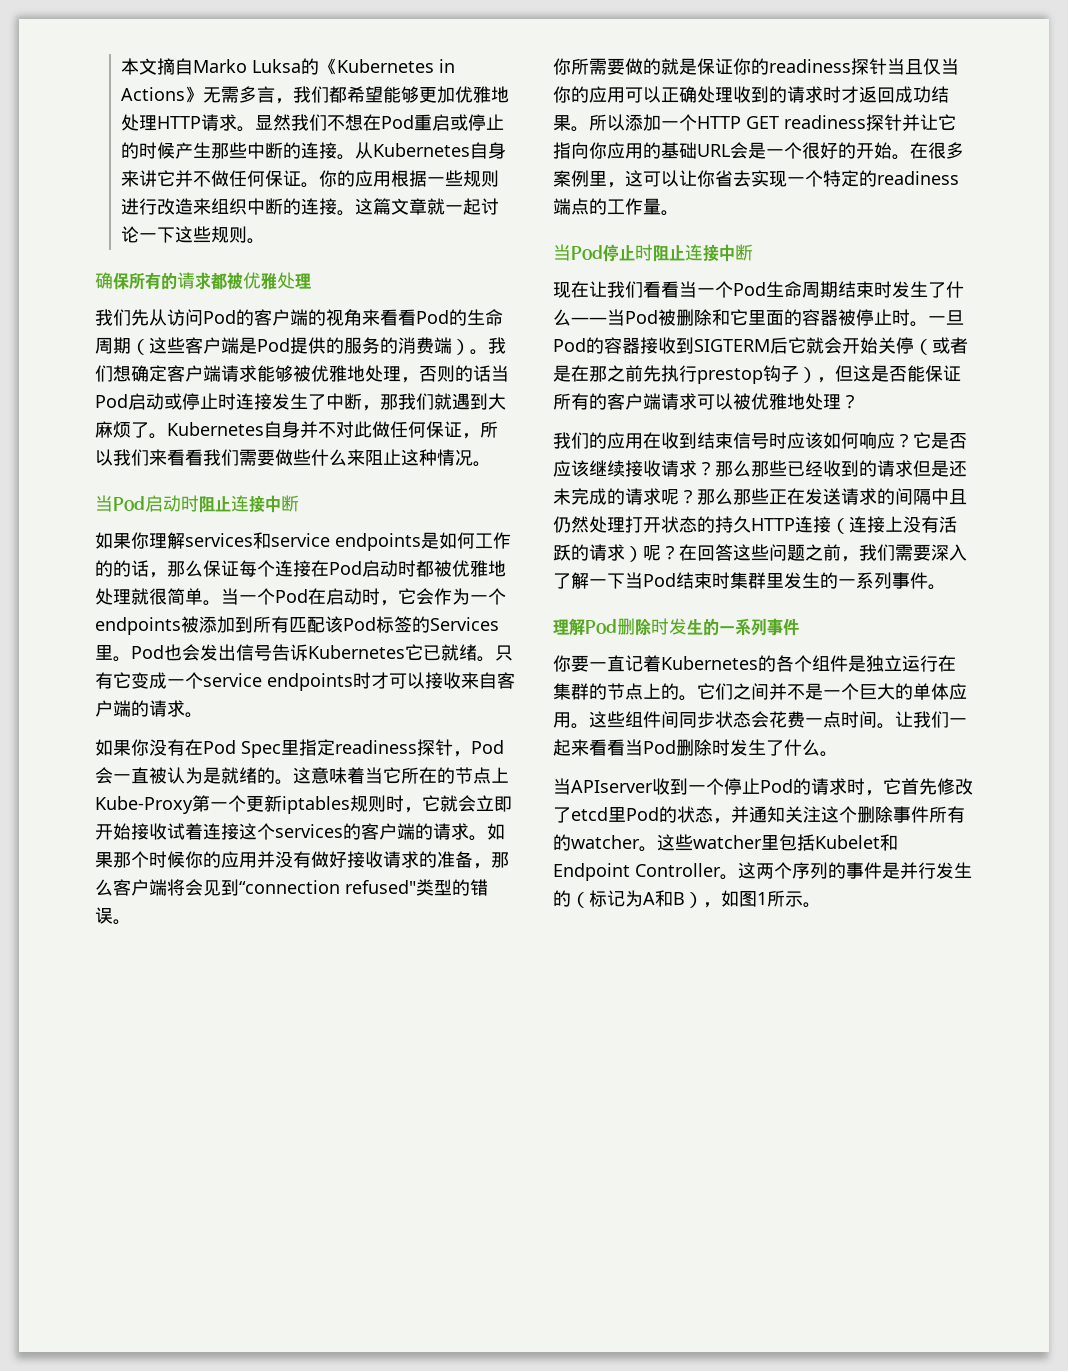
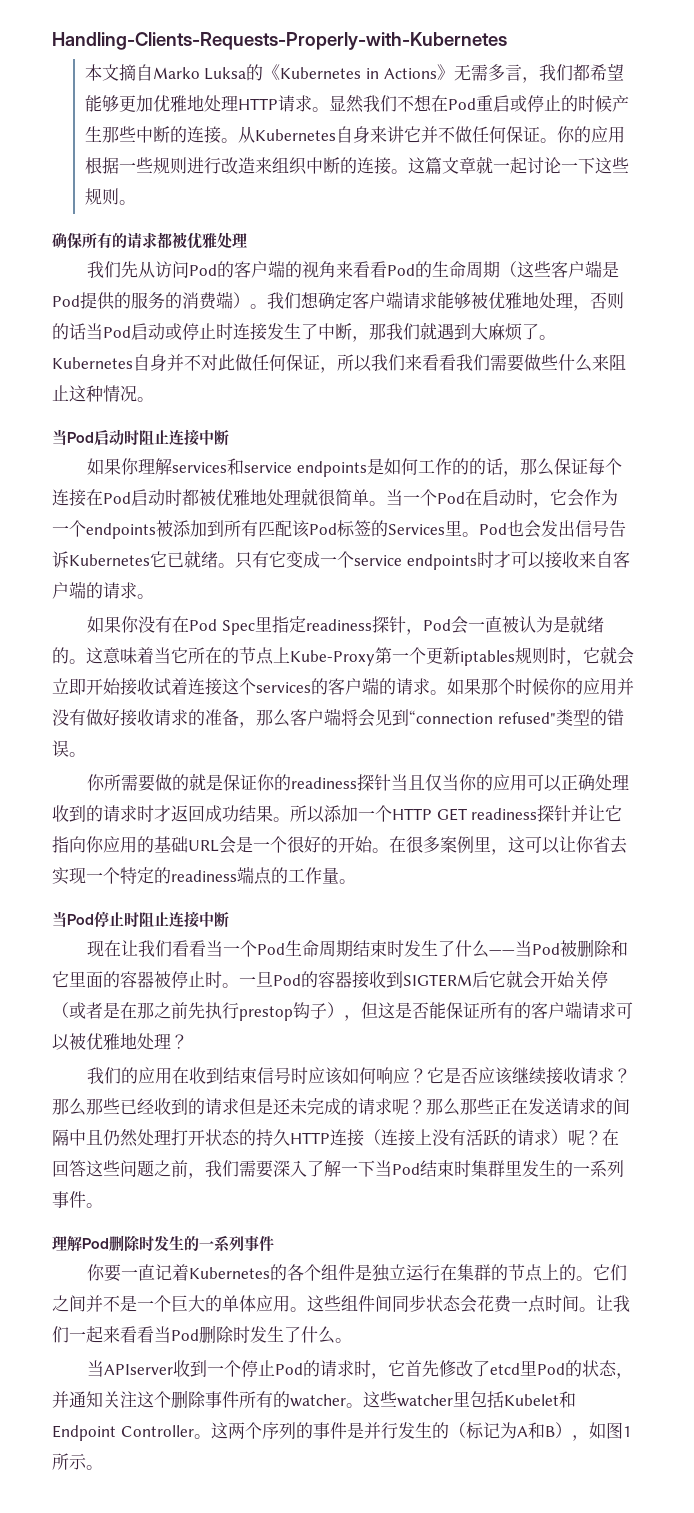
(121, 66) none -> [52,32,507,50] Handling-Clients-Requests-Properly-with-Kubernetes //

